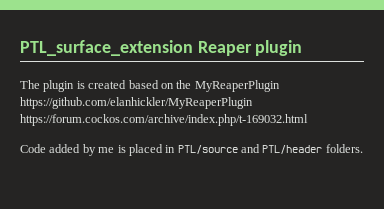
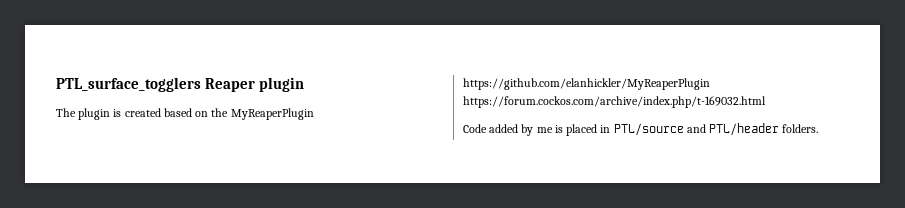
[20,40,193,56] PTL_surface_extension -> [56,77,201,92] PTL_surface_togglers

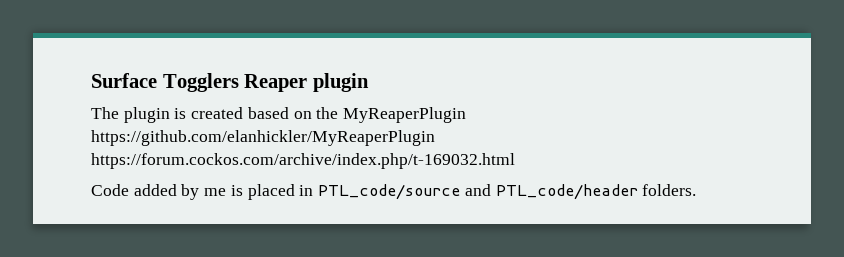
[56,77,201,92] PTL_surface_togglers -> [91,73,239,92] Surface Togglers
[613,123,780,136] PTL/source and PTL/header -> [318,184,638,200] PTL_code/source and PTL_code/header

